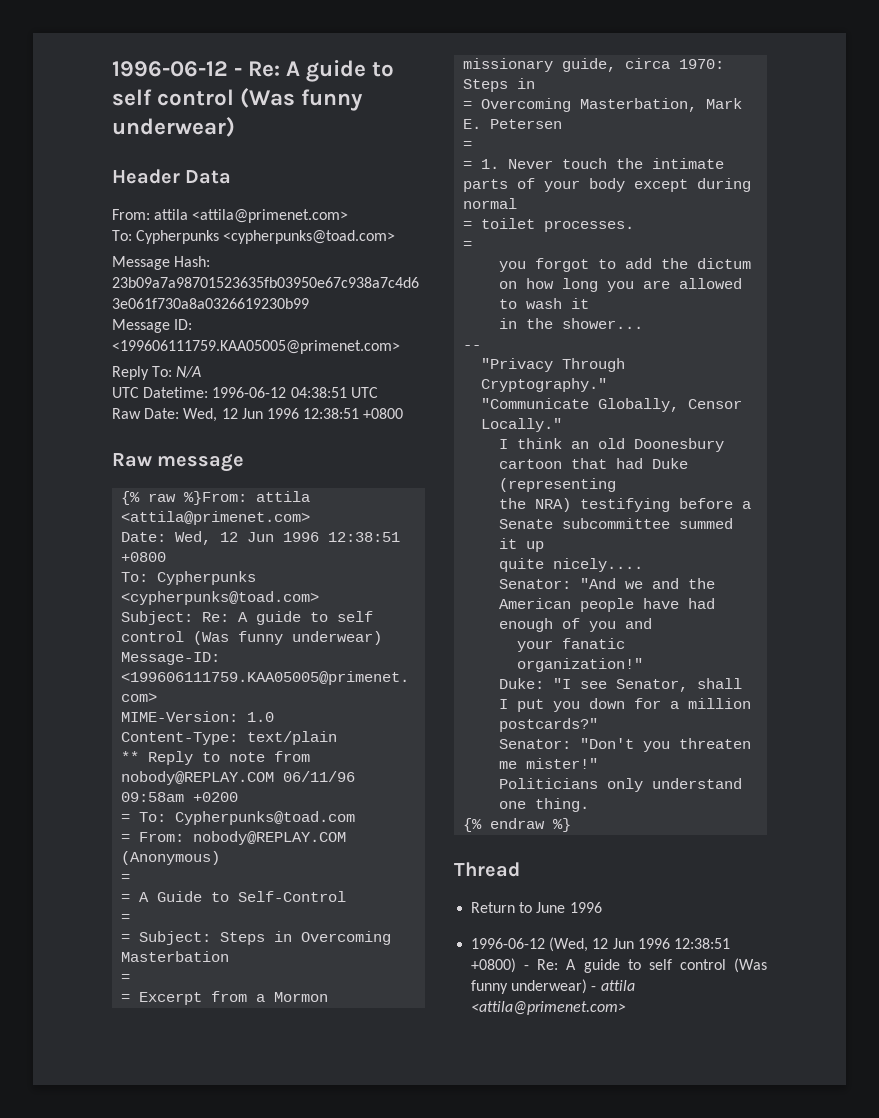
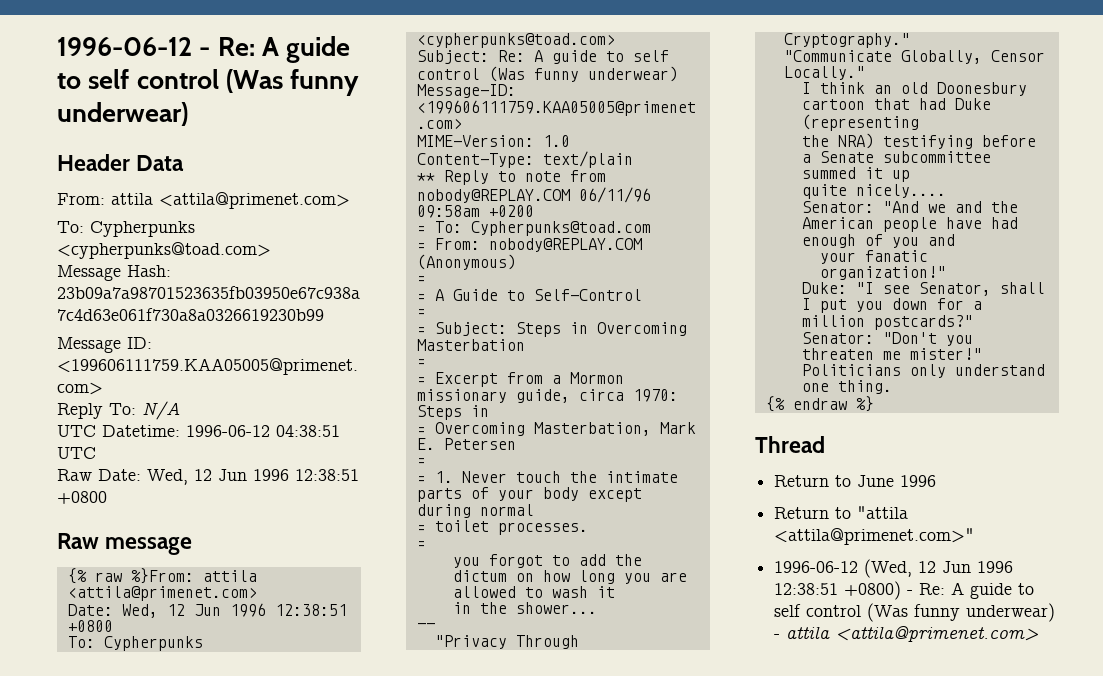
(602, 907) none -> [774,506,909,519] [774,528,975,545] // Return to "attila <attila@primenet.com>"

